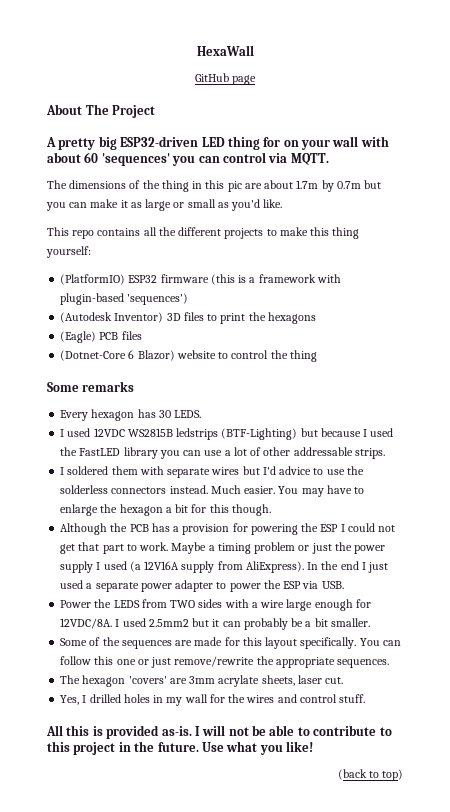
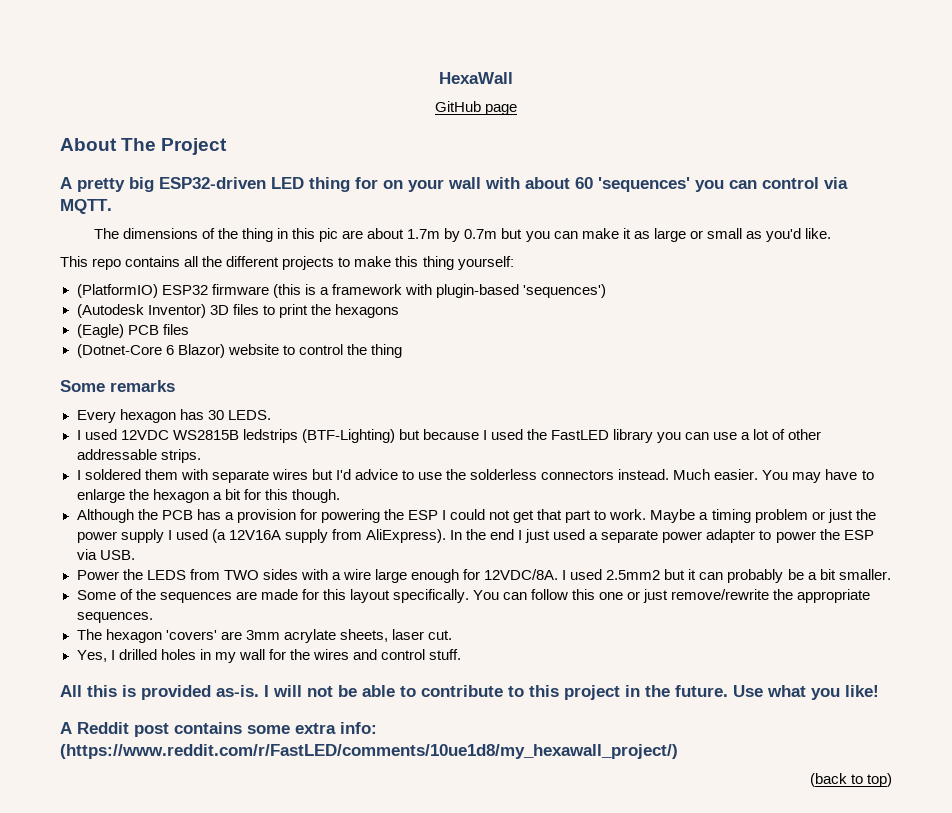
(313, 746) none -> [60,722,377,737] [60,744,678,759] // A Reddit post contains some extra info: (https://www.reddit.com/r/FastLED/comments/10ue1d8/my_hexawall_project/)

